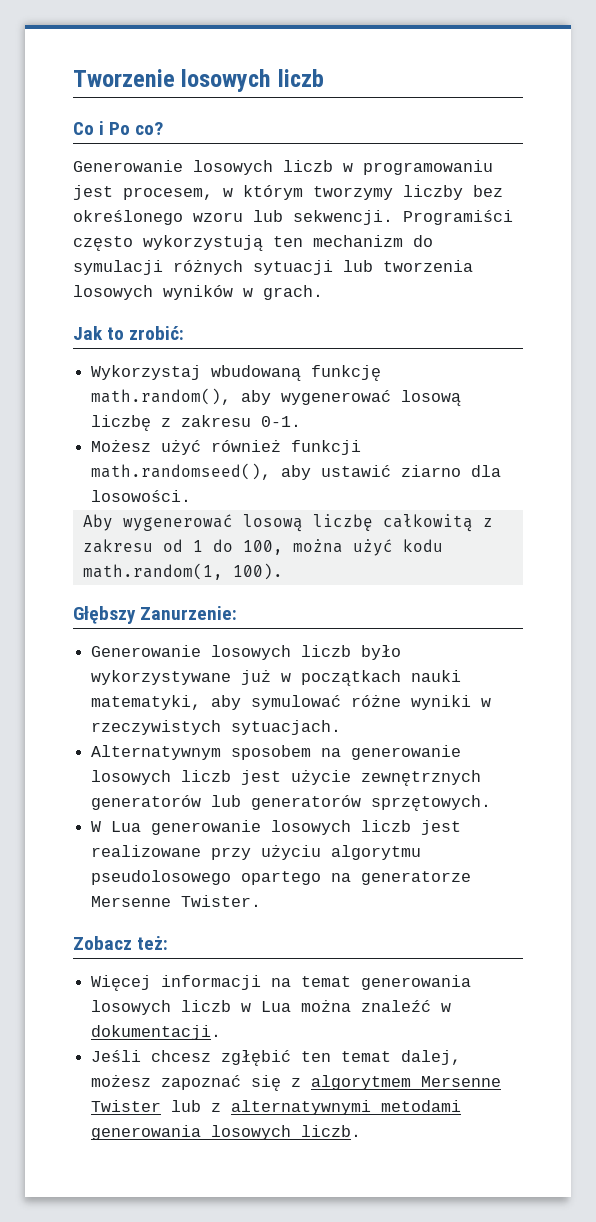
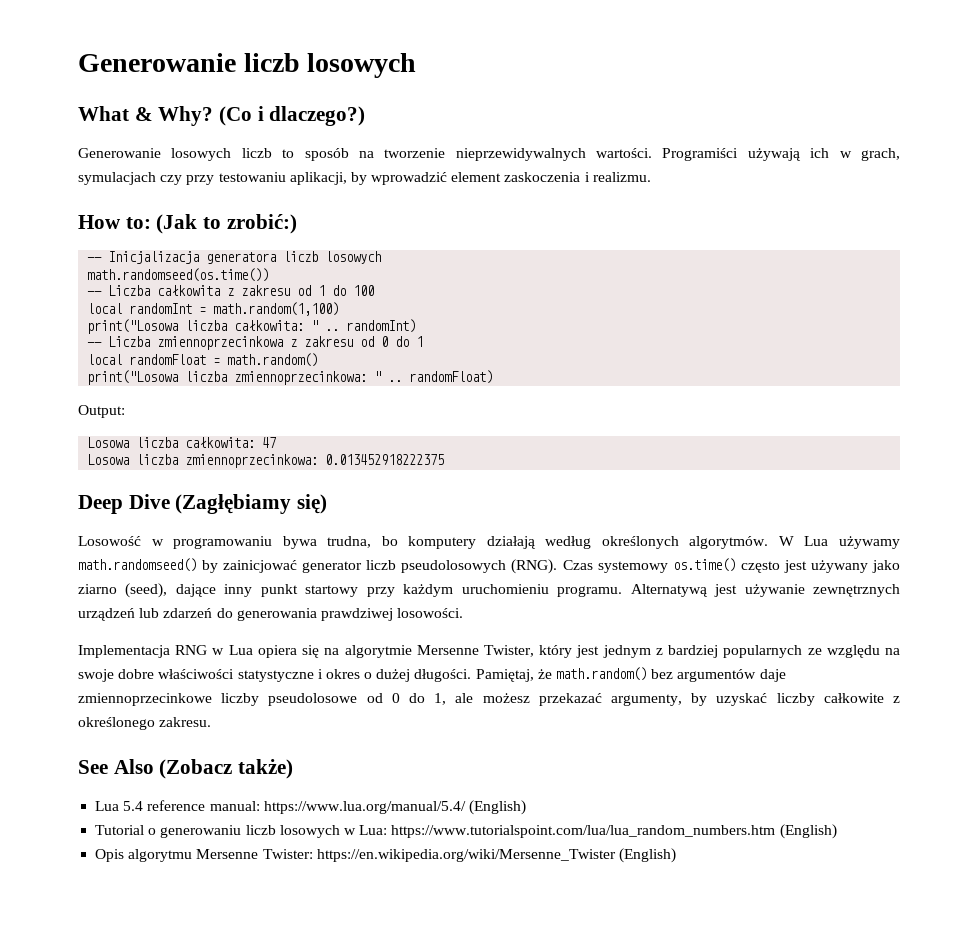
[73,69,324,92] [73,121,164,135] [73,160,493,175] [73,185,503,200] [73,210,513,225] [73,235,433,251] [73,260,473,275] [73,285,323,300] [73,326,185,340] [91,365,382,381] [91,388,462,406] [91,415,302,431] [91,440,362,455] [91,463,502,480] [91,490,192,502] [82,514,473,532] Tworzenie losowych liczb // Co i Po co? // Generowanie losowych liczb w programowaniu jest procesem, w którym tworzymy liczby bez określonego wzoru lub sekwencji. Programiści często wykorzystują ten mechanizm do symulacji różnych sytuacji lub tworzenia losowych wyników w grach. // Jak to zrobić: // Wykorzystaj wbudowaną funkcję math.random(), aby wygenerować losową liczbę z zakresu 0-1. // Możesz użyć również funkcji math.randomseed(), aby ustawić ziarno dla losowości. // Aby wygenerować losową liczbę całkowitą -> [78,53,417,78] [78,106,366,126] [78,148,900,161] [78,172,651,185] [78,214,297,234] [87,251,382,264] [87,268,270,282] [87,285,221,296] Generowanie liczb losowych // What & Why? (Co i dlaczego?) // Generowanie losowych liczb to sposób na tworzenie nieprzewidywalnych wartości. Programiści używają ich w grach, symulacjach czy przy testowaniu aplikacji, by wprowadzić element zaskoczenia i realizmu. // How to: (Jak to zrobić:) // -- Inicjalizacja generatora liczb losowych // math.randomseed(os.time()) // -- Liczba całkowita
[242,539,443,556] [82,563,283,580] [73,606,238,624] [91,645,402,660] [91,670,462,686] [91,695,492,710] [91,720,342,735] [91,745,462,760] [91,770,482,786] [91,795,492,811] [91,820,462,835] [91,845,422,860] [91,870,472,885] [91,895,262,907] [73,936,169,950] [91,975,472,991] [91,1000,452,1015] [91,1025,222,1040] [91,1050,462,1066] [91,1075,502,1091] [91,1100,462,1115] [91,1125,362,1140] 100, można użyć kodu math.random(1, 100). // Głębszy Zanurzenie: // Generowanie losowych liczb było wykorzystywane już w początkach nauki matematyki, aby symulować różne wyniki w rzeczywistych sytuacjach. // Alternatywnym sposobem na generowanie losowych liczb jest użycie zewnętrznych generatorów lub generatorów sprzętowych. // W Lua generowanie losowych liczb jest realizowane przy użyciu algorytmu pseudolosowego opartego na generatorze Mersenne Twister. // Zobacz też: // Więcej informacji na temat generowania losowych liczb w Lua można znaleźć w dokumentacji. // Jeśli chcesz zgłębić ten temat dalej, możesz zapoznać się z algorytmem Mersenne Twister lub z alternatywnymi metodami generowania losowych liczb. -> [353,285,375,296] [87,302,340,316] [87,319,417,334] [87,336,424,350] [87,353,319,367] [87,370,494,385] [78,405,125,418] [87,437,277,448] [87,454,445,468] [78,494,328,514] [78,536,901,549] [78,558,901,574] [78,583,900,598] [78,608,464,621] [78,645,900,658] [78,667,786,682] [78,693,901,706] [78,717,212,730] [78,759,294,779] [95,800,526,815] [95,824,837,839] [95,848,676,863] 100 // local randomInt = math.random(1,100) // print("Losowa liczba całkowita: " .. randomInt) // -- Liczba zmiennoprzecinkowa z zakresu od 0 do 1 // local randomFloat = math.random() // print("Losowa liczba zmiennoprzecinkowa: " .. randomFloat) // Output: // Losowa liczba całkowita: 47 // Losowa liczba zmiennoprzecinkowa: 0.013452918222375 // Deep Dive (Zagłębiamy się) // Losowość w programowaniu bywa trudna, bo komputery działają według określonych algorytmów. W Lua używamy math.randomseed() by zainicjować generator liczb pseudolosowych (RNG). Czas systemowy os.time() często jest używany jako ziarno (seed), dające inny punkt startowy przy każdym uruchomieniu programu. Alternatywą jest używanie zewnętrznych urządzeń lub zdarzeń do generowania prawdziwej losowości. // Implementacja RNG w Lua opiera się na algorytmie Mersenne Twister, który jest jednym z bardziej popularnych ze względu na swoje dobre właściwości statystyczne i okres o dużej długości. Pamiętaj, że math.random() bez argumentów daje zmiennoprzecinkowe liczby pseudolosowe od 0 do 1, ale możesz przekazać argumenty, by uzyskać liczby całkowite z określonego zakresu. // See Also (Zobacz także) // Lua 5.4 reference manual: https://www.lua.org/manual/5.4/ (English) // Tutorial o generowaniu liczb losowych w Lua: https://www.tutorialspoint.com/lua/lua_random_numbers.htm (English) // Opis algorytmu Mersenne Twister: https://en.wikipedia.org/wiki/Mersenne_Twister (English)

